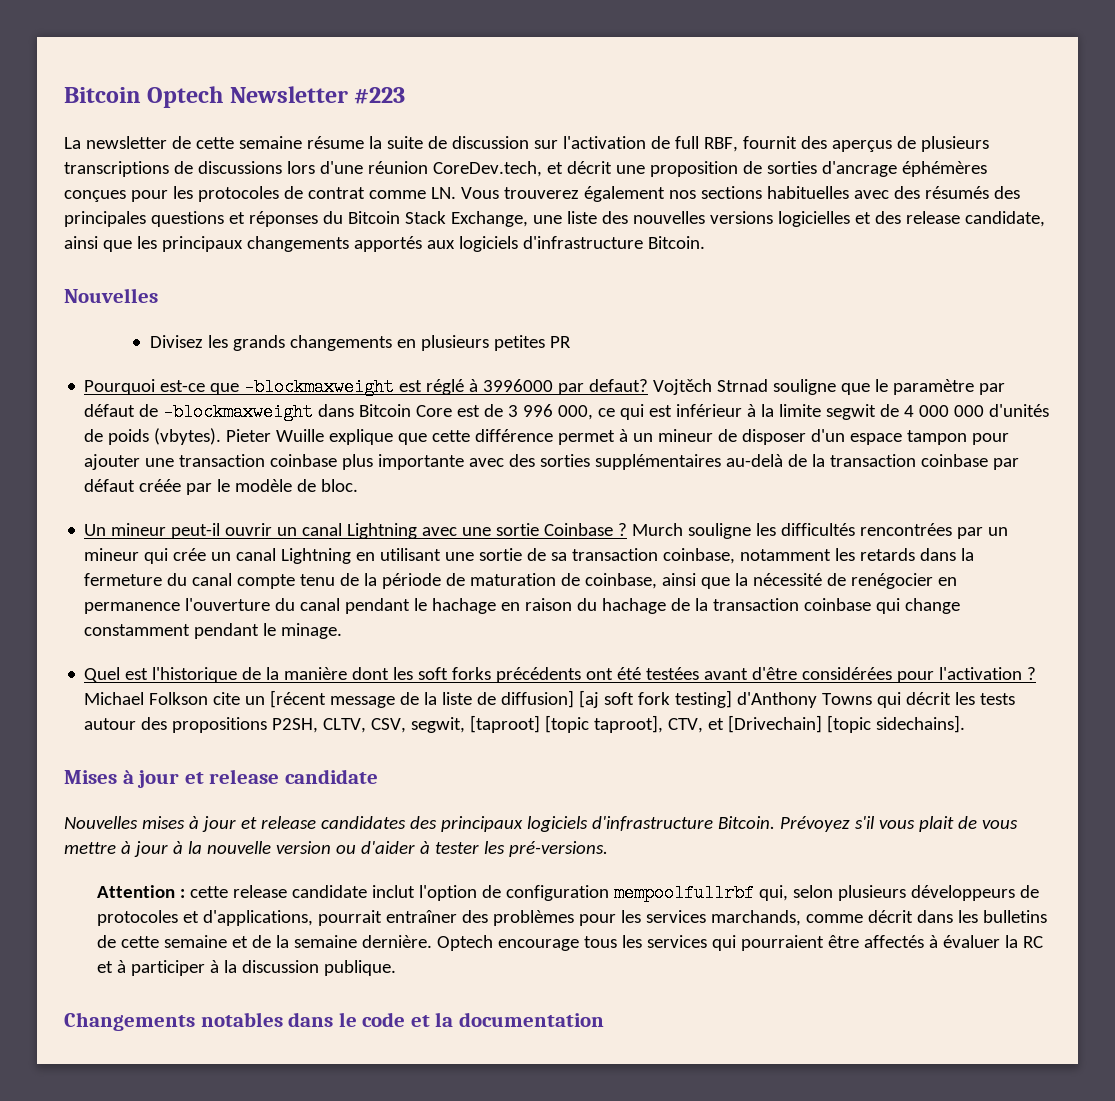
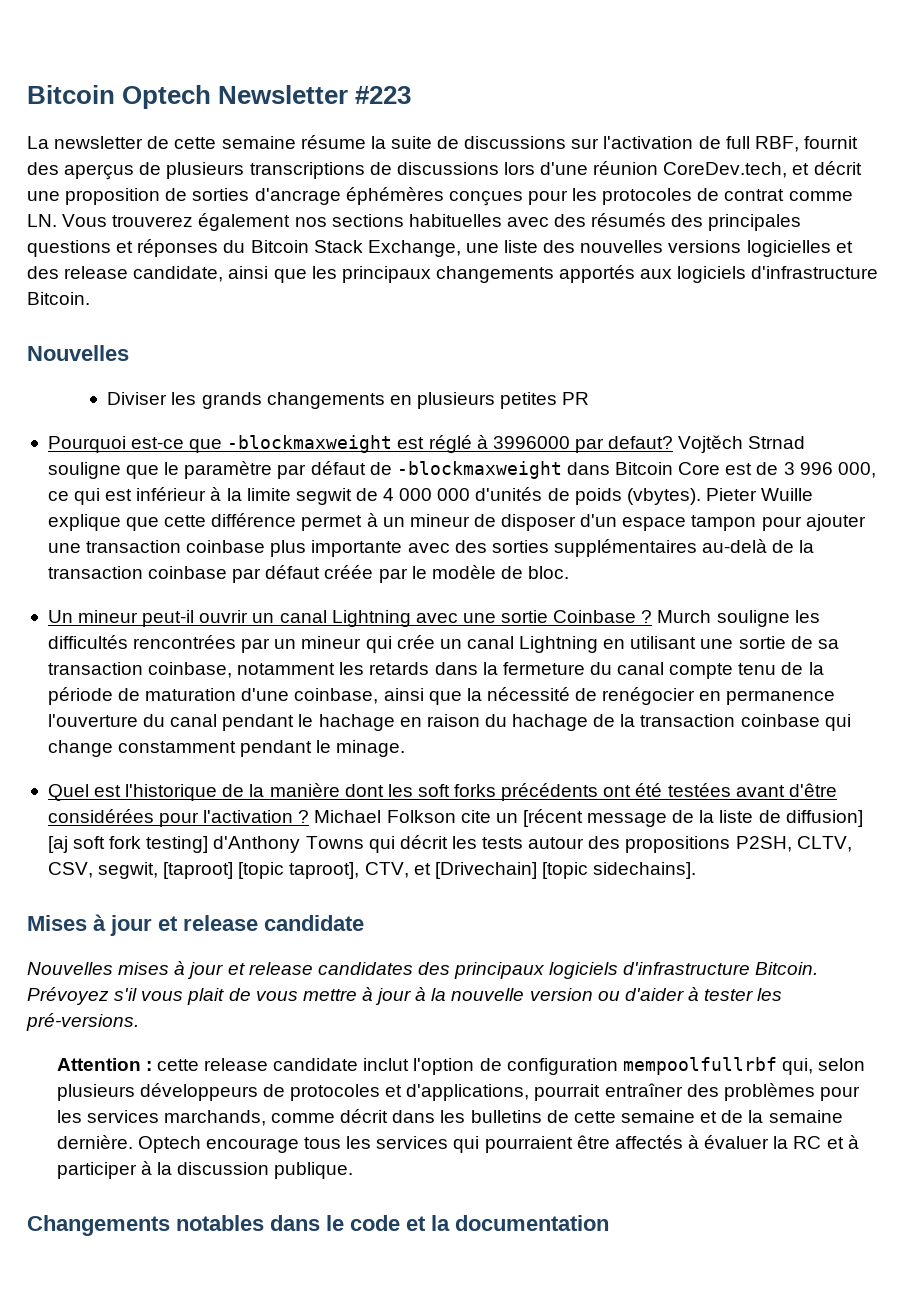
[451,136,529,149] discussion -> [464,136,567,149] discussions
[149,335,203,348] Divisez -> [107,392,168,405] Diviser
[561,573,581,586] de -> [241,688,290,701] d'une

